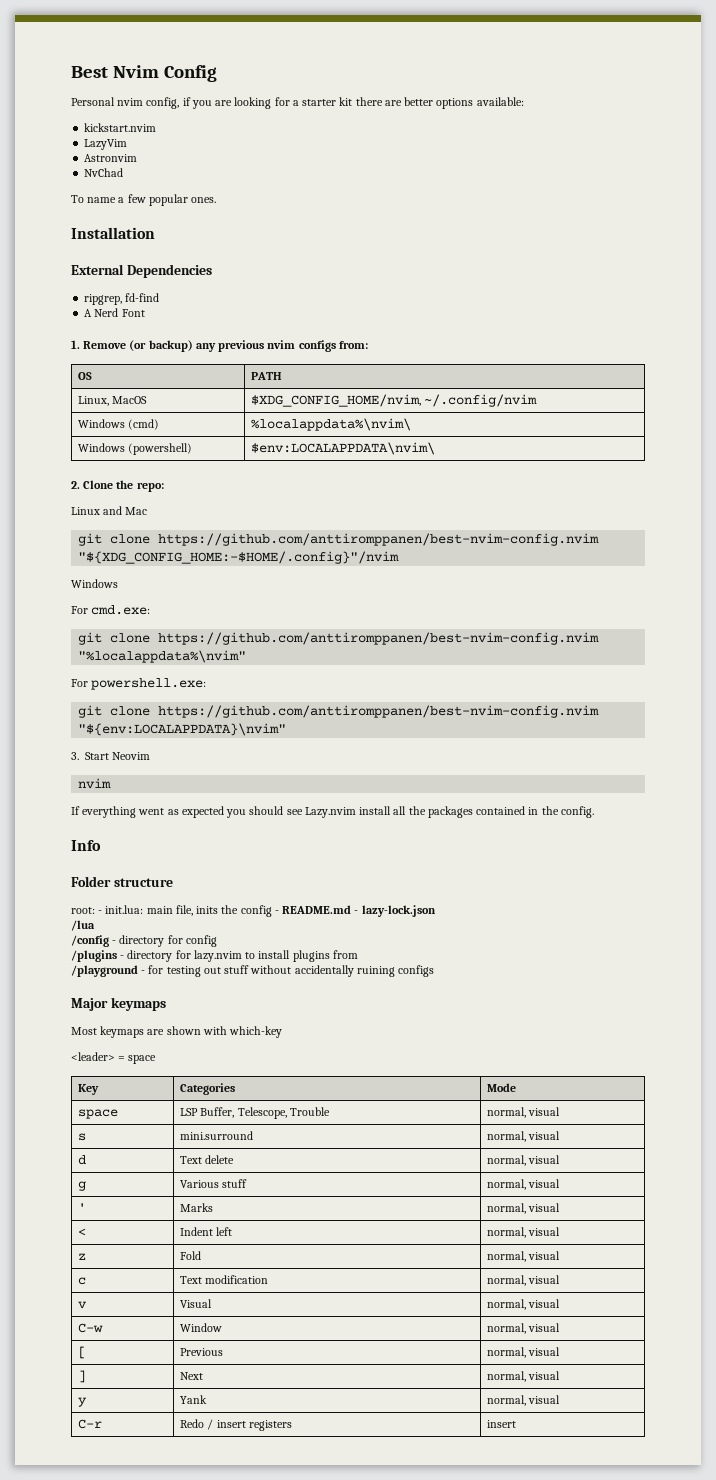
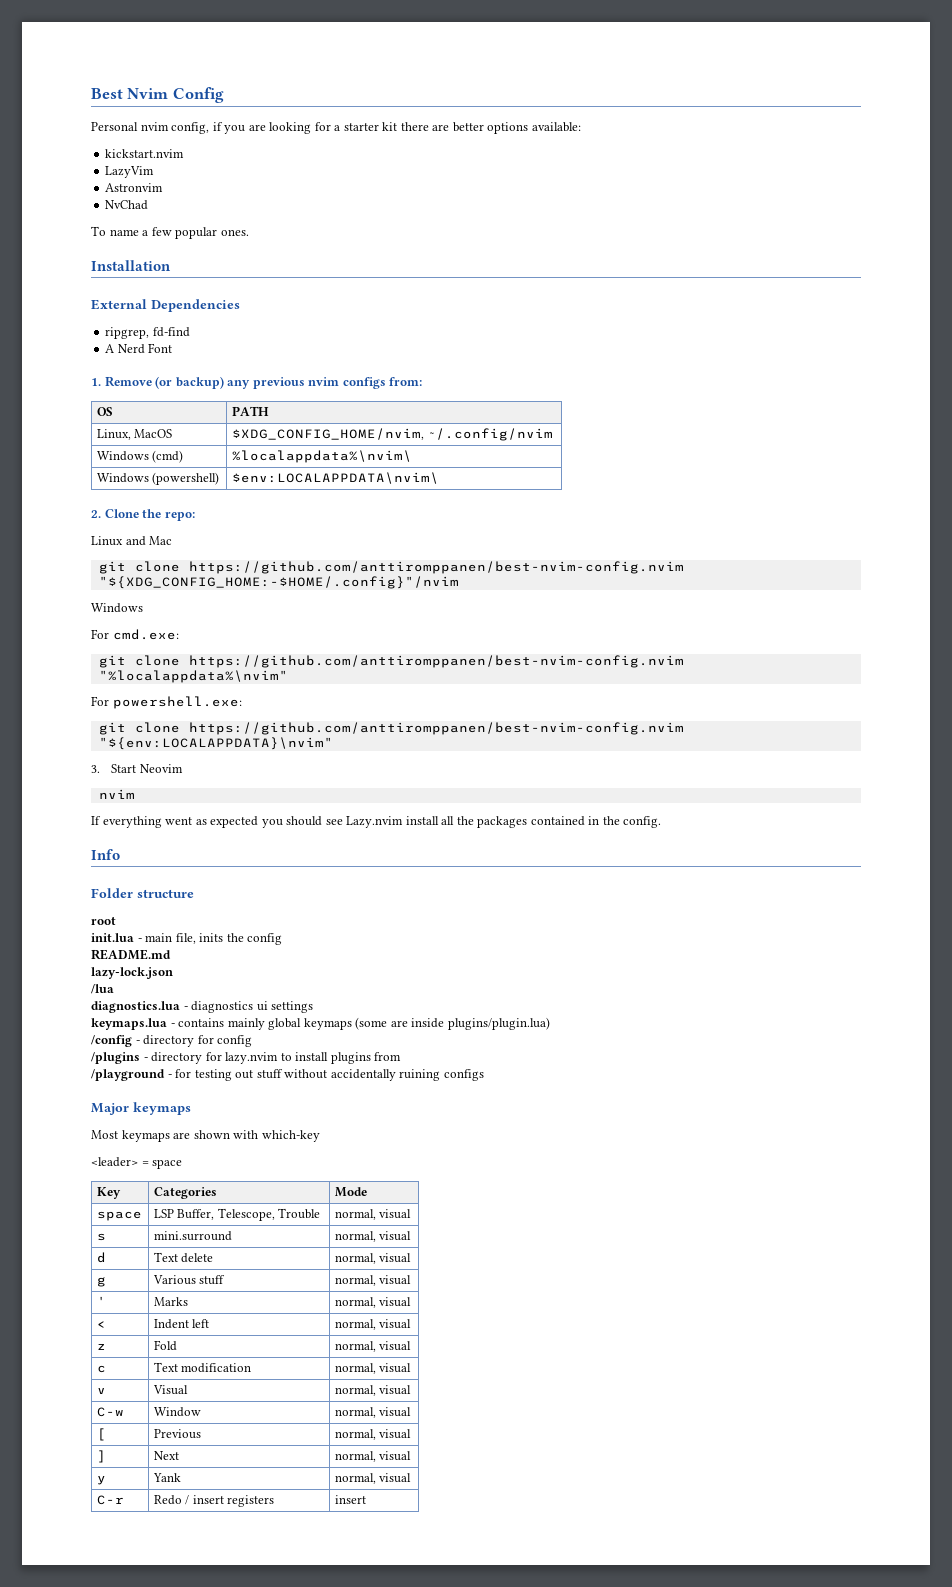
[71,905,144,914] root: - init.lua: -> [91,916,116,925] [91,933,142,942] root // init.lua -
[274,910,279,914] - -> (283, 939) //
[354,910,359,914] - -> (171, 954) //
(95, 925) none -> [91,1001,314,1013] [91,1017,550,1030] // diagnostics.lua - diagnostics ui settings // keymaps.lua - contains mainly global keymaps (some are inside plugins/plugin.lua)

